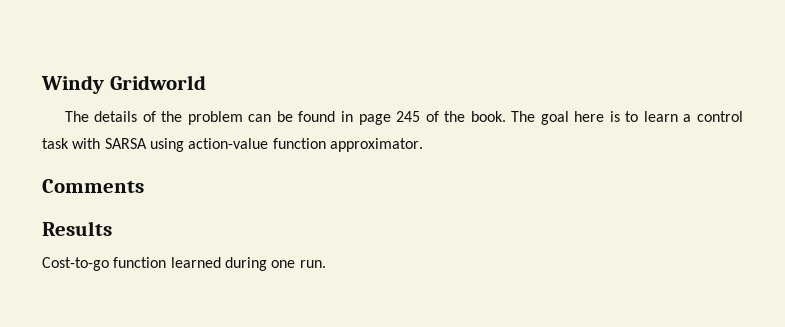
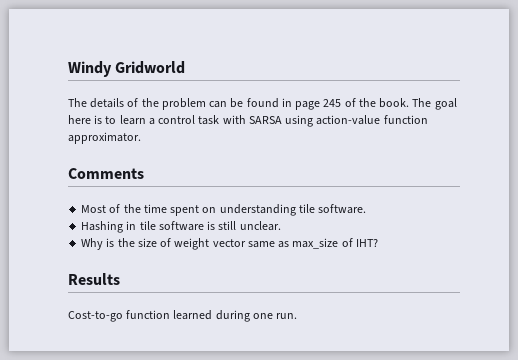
(144, 186) none -> [81,204,367,216] [81,221,281,233] [81,238,378,250] // Most of the time spent on understanding tile software. // Hashing in tile software is still unclear. // Why is the size of weight vector same as max_size of IHT?

